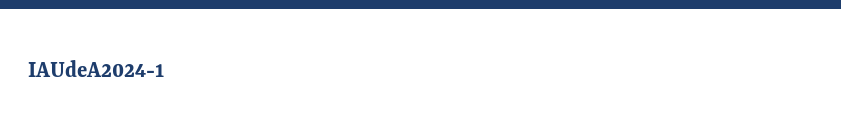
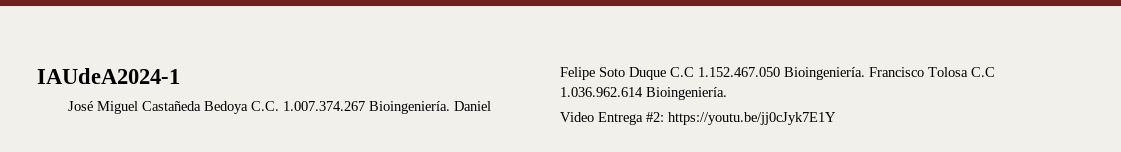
(164, 68) none -> [67,101,491,114] [560,67,995,80] [560,87,727,100] [560,112,836,125] // José Miguel Castañeda Bedoya C.C. 1.007.374.267 Bioingeniería. Daniel Felipe Soto Duque C.C 1.152.467.050 Bioingeniería. Francisco Tolosa C.C 1.036.962.614 Bioingeniería. // Video Entrega #2: https://youtu.be/jj0cJyk7E1Y

